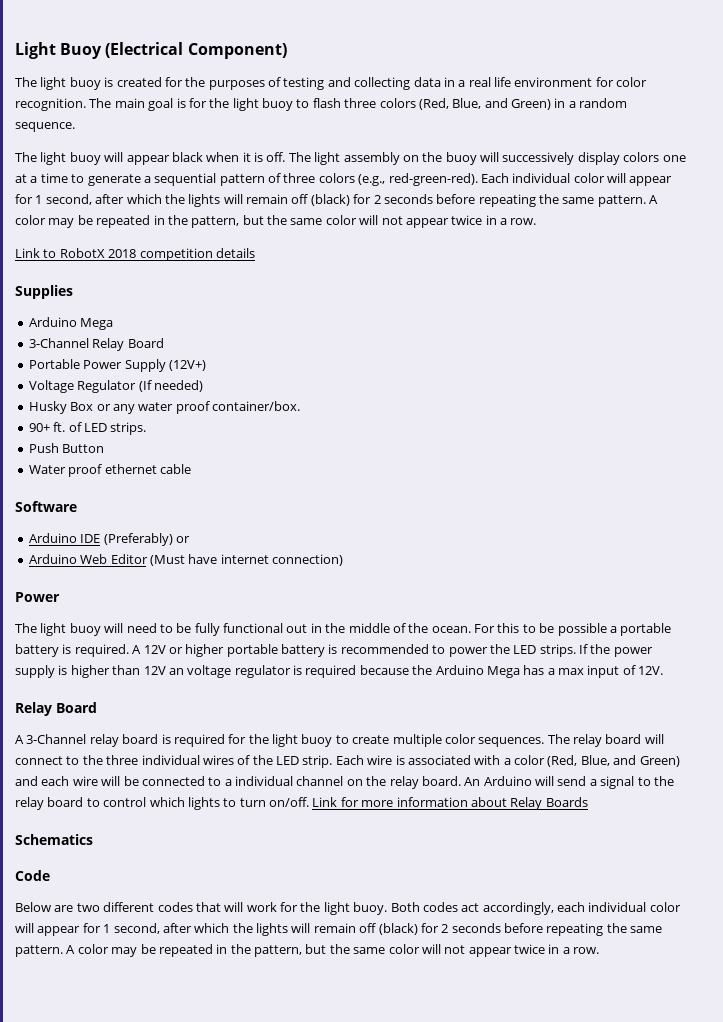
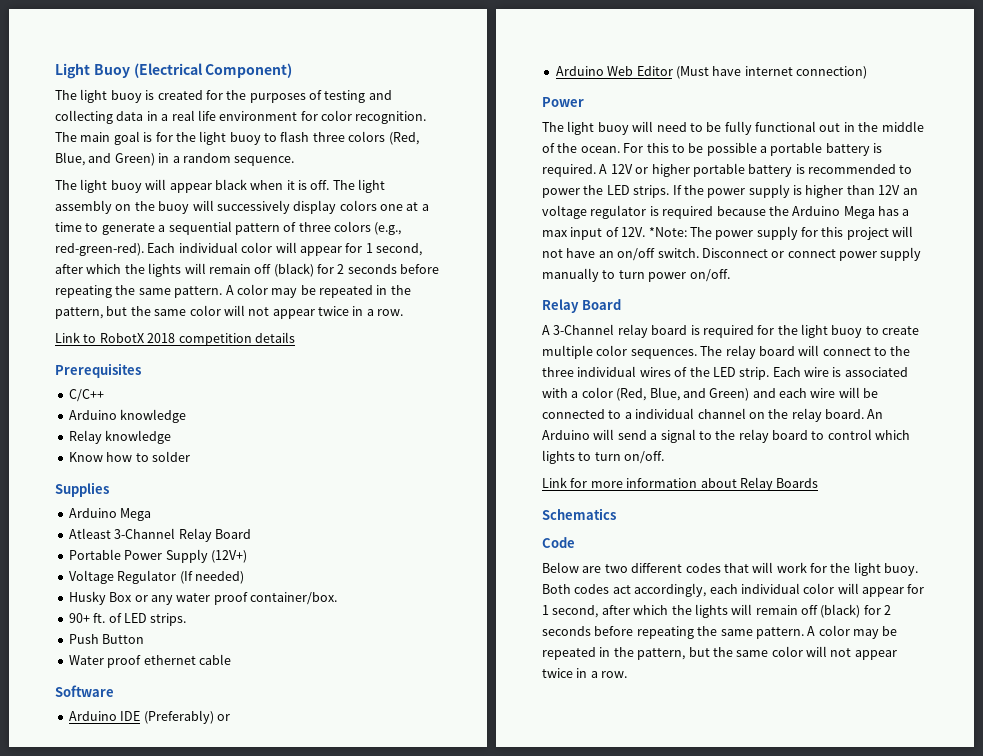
(255, 253) none -> [55,363,141,378] [68,389,104,402] [68,409,187,423] [68,430,172,444] [68,451,190,462] // Prerequisites // C/C++ // Arduino knowledge // Relay knowledge // Know how to solder
(114, 324) none -> [68,528,111,539] Atleast
(664, 670) none -> [648,226,914,240] [542,247,922,261] [542,268,730,282] *Note: The power supply for this project will not have an on/off switch. Disconnect or connect power supply manually to turn power on/off.
(309, 802) none -> (665, 457) //

